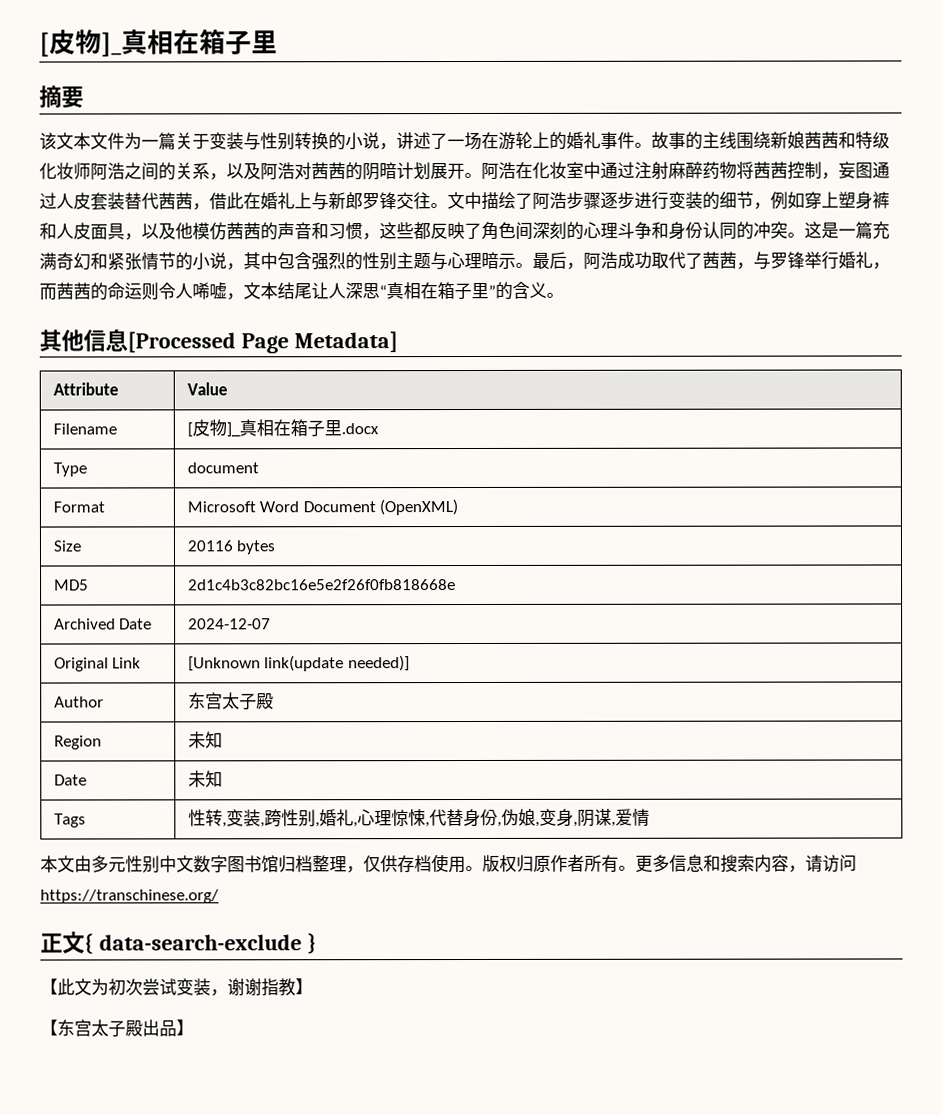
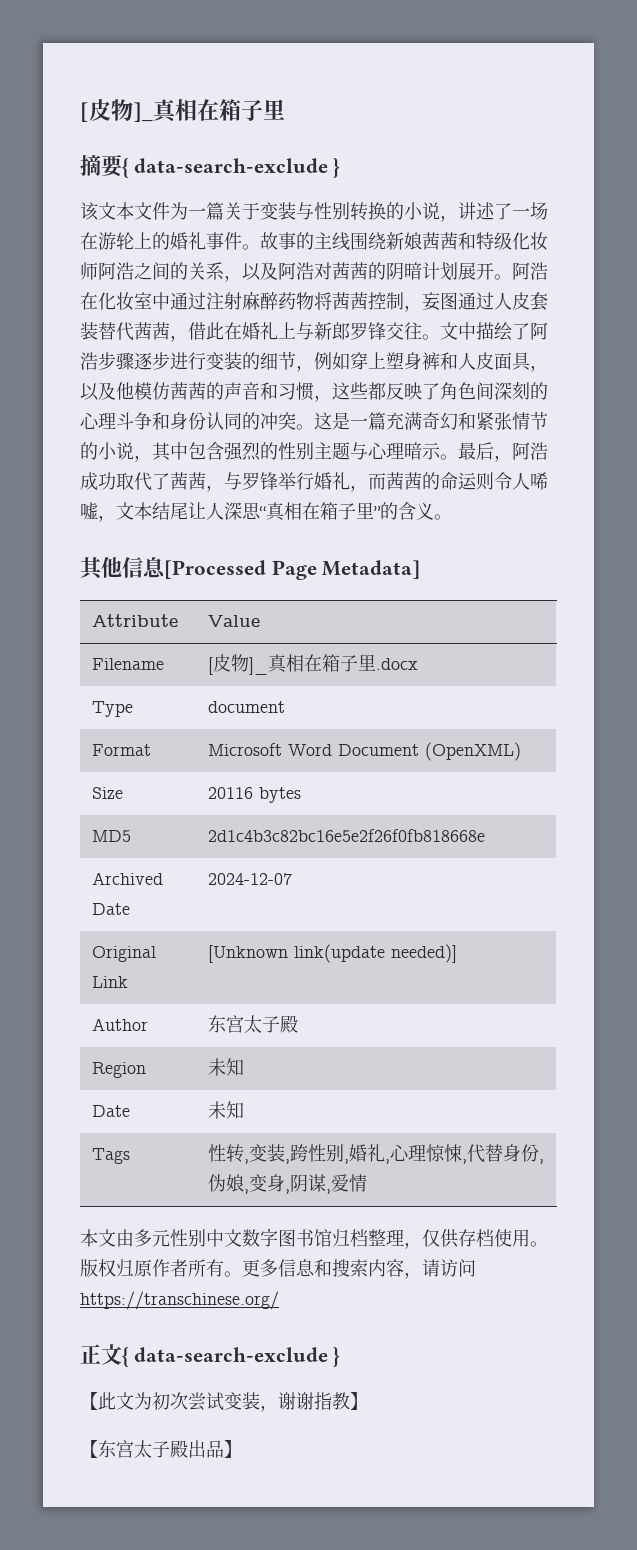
(84, 97) none -> [122,158,341,178] { data-search-exclude }

